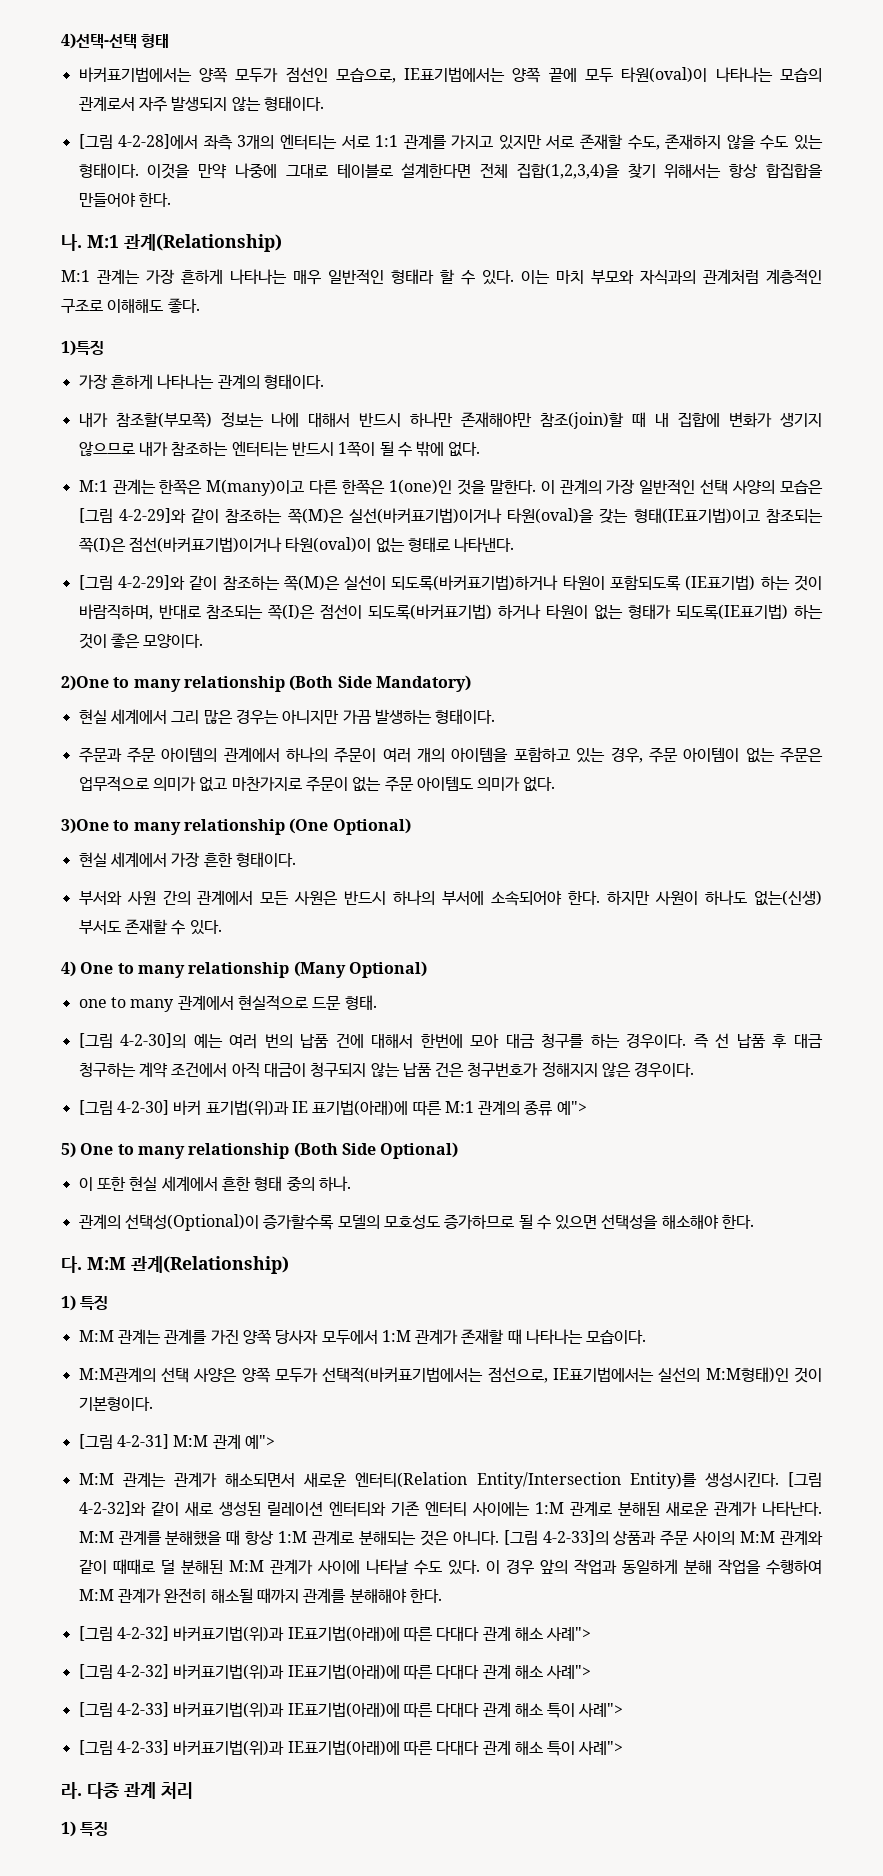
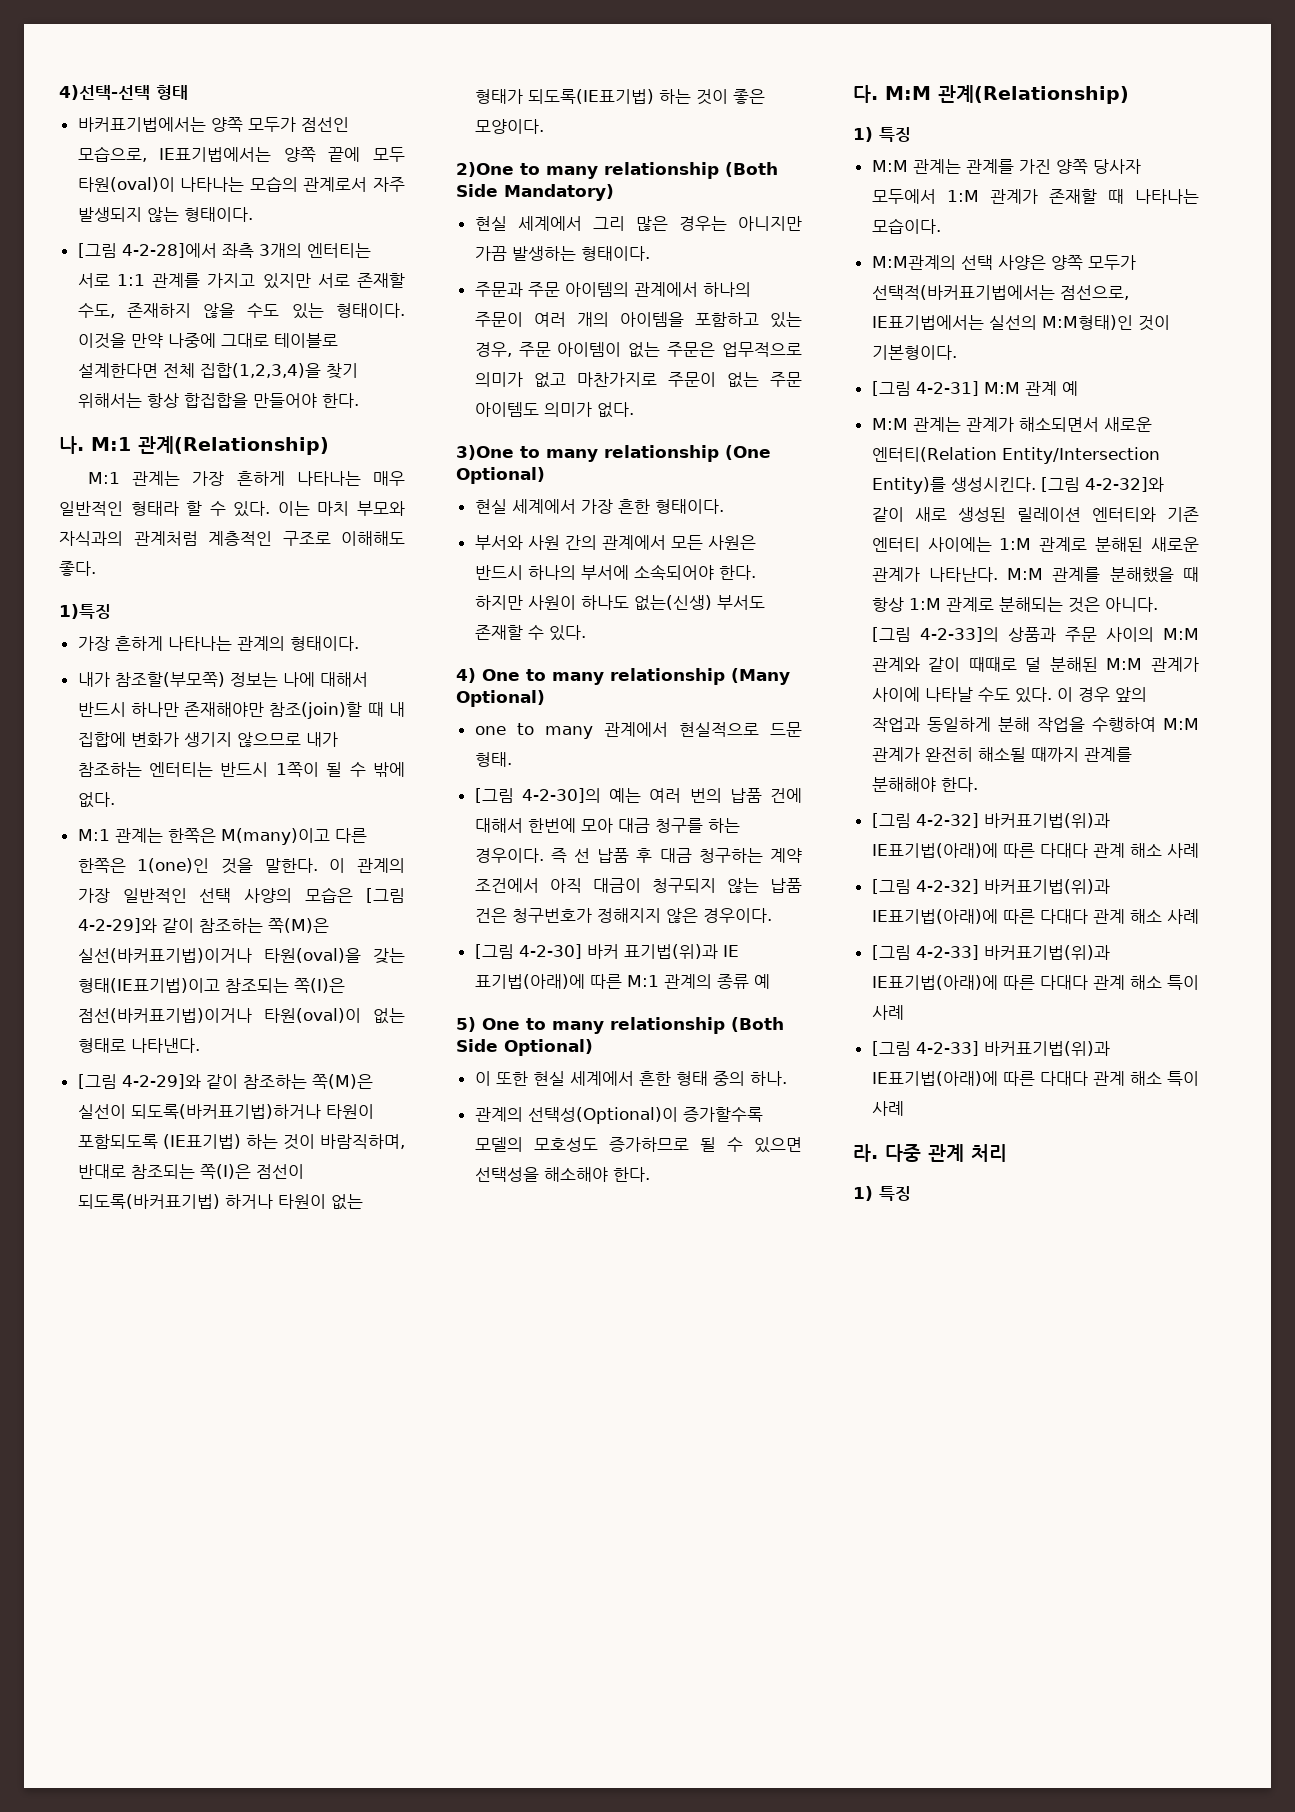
[556,1100,587,1115] 예"> -> [753,974,770,989] 예
[244,1434,275,1449] 예"> -> [1061,381,1078,396] 예
[546,1627,592,1641] [78,1664,592,1680] [78,1702,624,1718] [78,1740,624,1756] 사례"> // [그림 4-2-32] 바커표기법(위)과 IE표기법(아래)에 따른 다대다 관계 해소 사례"> // [그림 4-2-33] 바커표기법(위)과 IE표기법(아래)에 따른 다대다 관계 해소 특이 사례"> // [그림 4-2-33] 바커표기법(위)과 IE표기법(아래)에 따른 다대다 관계 해소 특이 사례"> -> [1166,843,1199,858] [871,879,1110,894] [871,909,1199,924] [871,945,1110,960] [871,975,1199,990] [871,1005,904,1020] [871,1041,1110,1056] [871,1071,1199,1086] [871,1101,904,1116] 사례 // [그림 4-2-32] 바커표기법(위)과 IE표기법(아래)에 따른 다대다 관계 해소 사례 // [그림 4-2-33] 바커표기법(위)과 IE표기법(아래)에 따른 다대다 관계 해소 특이 사례 // [그림 4-2-33] 바커표기법(위)과 IE표기법(아래)에 따른 다대다 관계 해소 특이 사례

